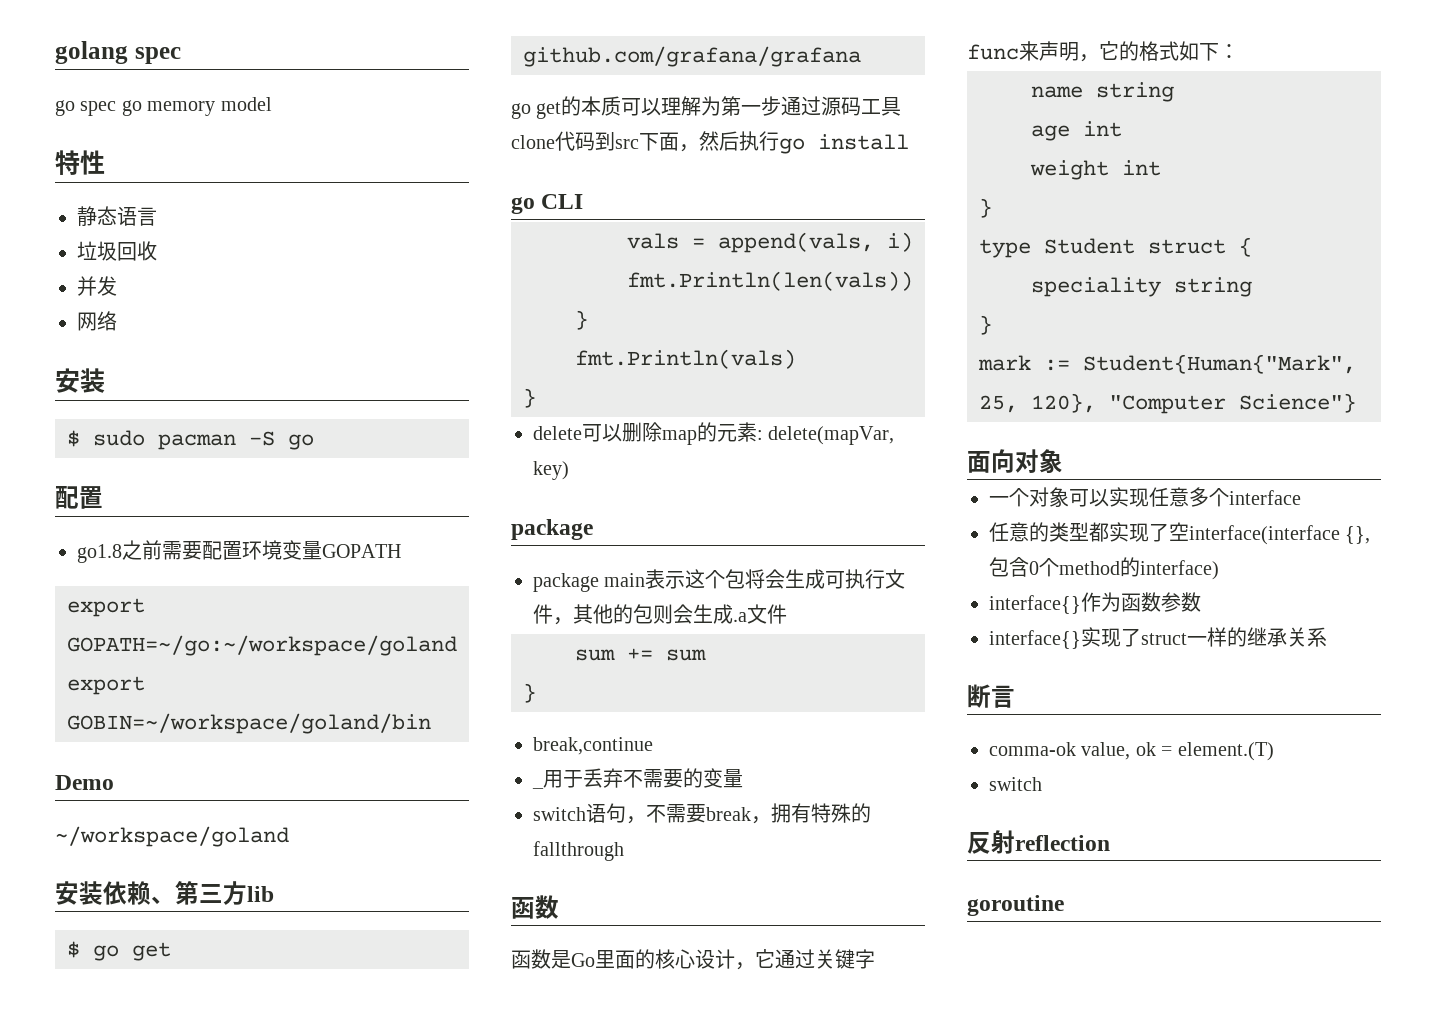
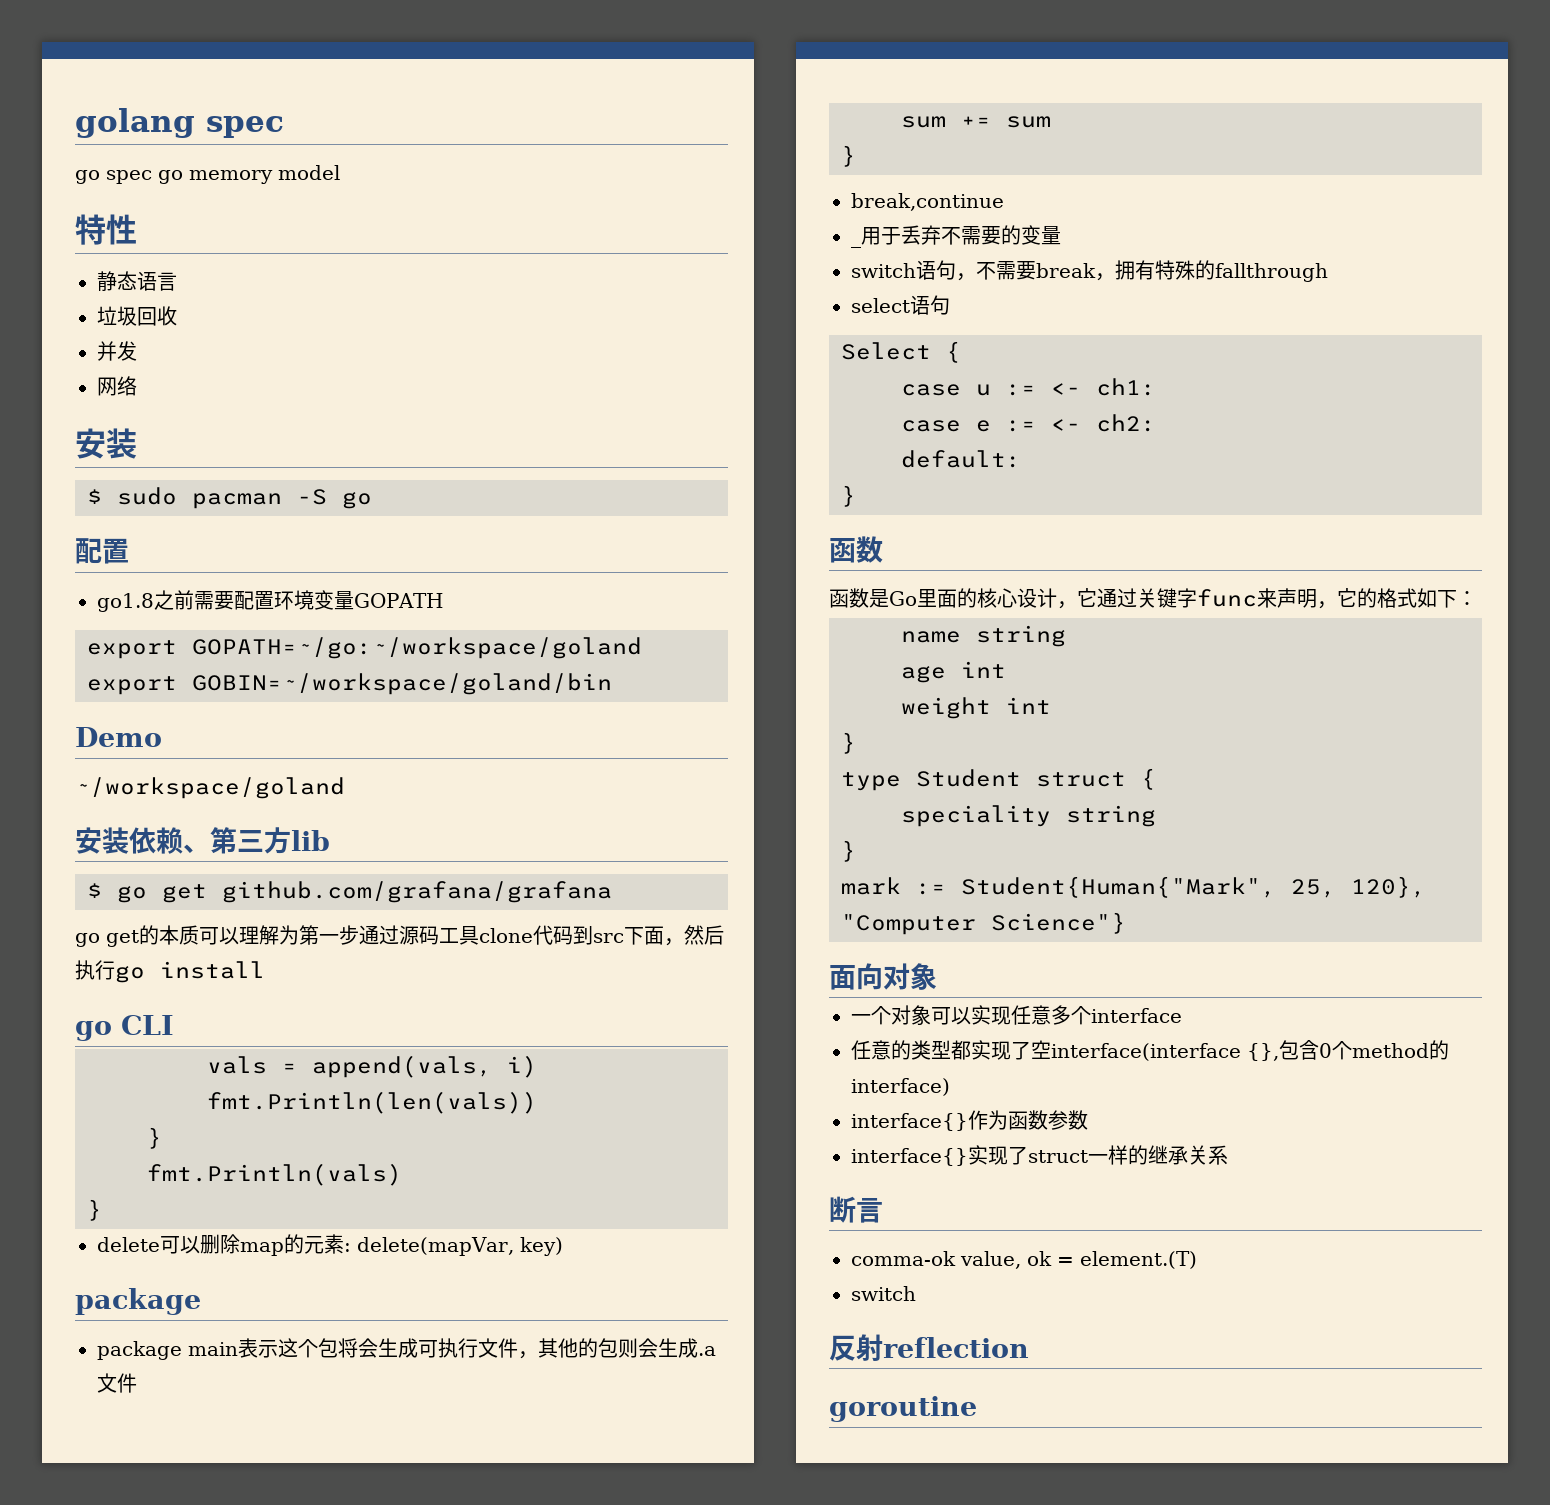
(624, 851) none -> [851,295,950,315] [841,341,961,363] [901,378,1156,396] [901,414,1156,432] [901,450,1021,468] [841,485,856,507] // select语句 // Select { // case u := <- ch1: // case e := <- ch2: // default: // }

